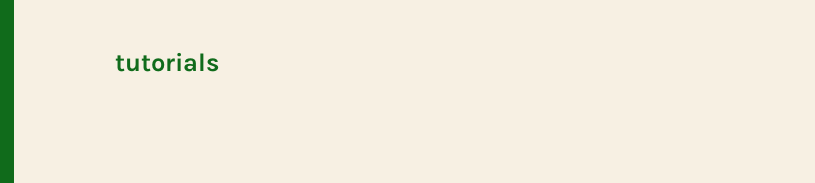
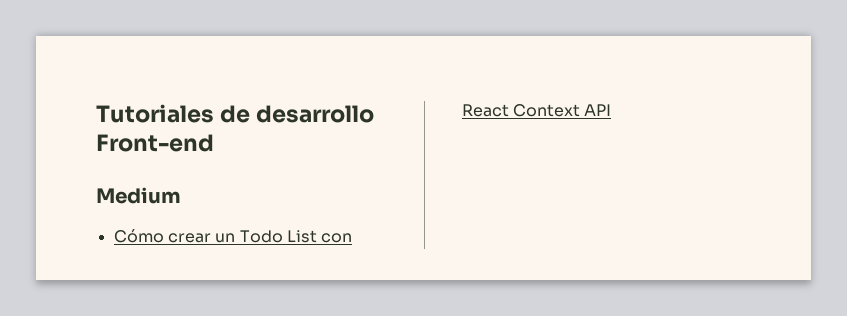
[115,52,219,72] tutorials -> [96,104,375,123] [96,134,214,152] [96,187,181,204] [113,229,353,243] [461,104,612,117] Tutoriales de desarrollo Front-end // Medium // Cómo crear un Todo List con React Context API

